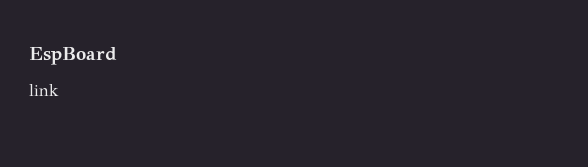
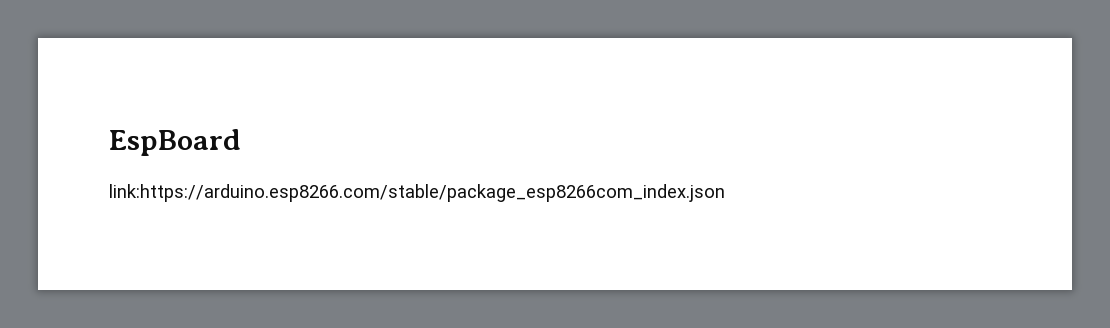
[29,84,59,96] link -> [109,184,725,202] link:https://arduino.esp8266.com/stable/package_esp8266com_index.json

